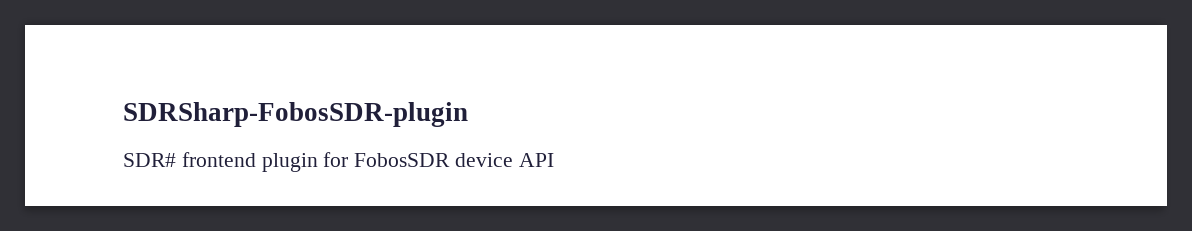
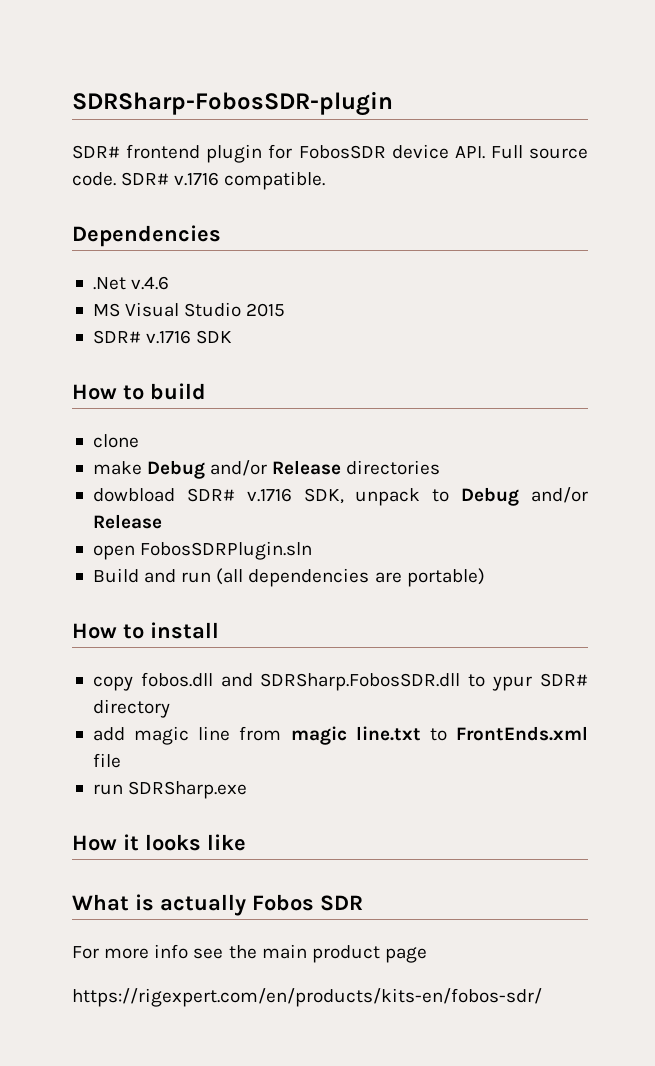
[518,153,554,167] API -> [454,145,588,159] [72,171,326,190] [72,225,221,247] [92,276,170,290] [92,302,286,317] [92,330,233,344] [72,383,206,400] [92,434,139,448] [92,460,441,479] [92,487,588,506] [92,514,162,529] [92,541,313,560] [92,568,485,587] [72,622,219,639] [92,672,589,691] [92,699,170,718] [92,726,588,745] [92,753,121,768] [92,781,248,799] [72,834,246,851] [72,894,363,916] [72,944,427,963] [72,988,542,1007] API. Full source code. SDR# v.1716 compatible. // Dependencies // .Net v.4.6 // MS Visual Studio 2015 // SDR# v.1716 SDK // How to build // clone // make Debug and/or Release directories // dowbload SDR# v.1716 SDK, unpack to Debug and/or Release // open FobosSDRPlugin.sln // Build and run (all dependencies are portable) // How to install // copy fobos.dll and SDRSharp.FobosSDR.dll to ypur SDR# directory // add magic line from magic line.txt to FrontEnds.xml file // run SDRSharp.exe // How it looks like // What is actually Fobos SDR // For more info see the main product page // https://rigexpert.com/en/products/kits-en/fobos-sdr/

